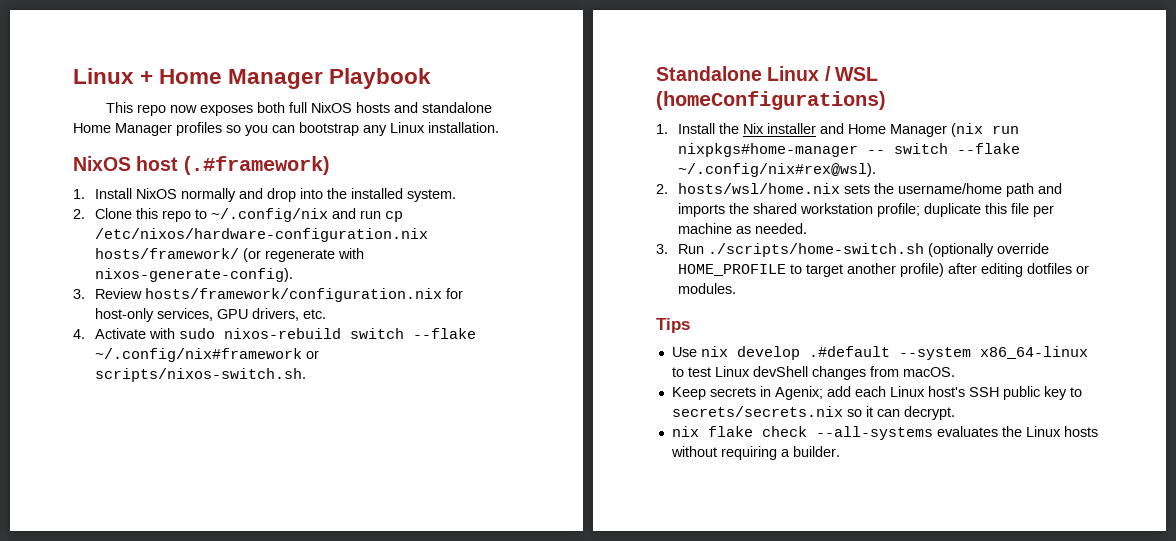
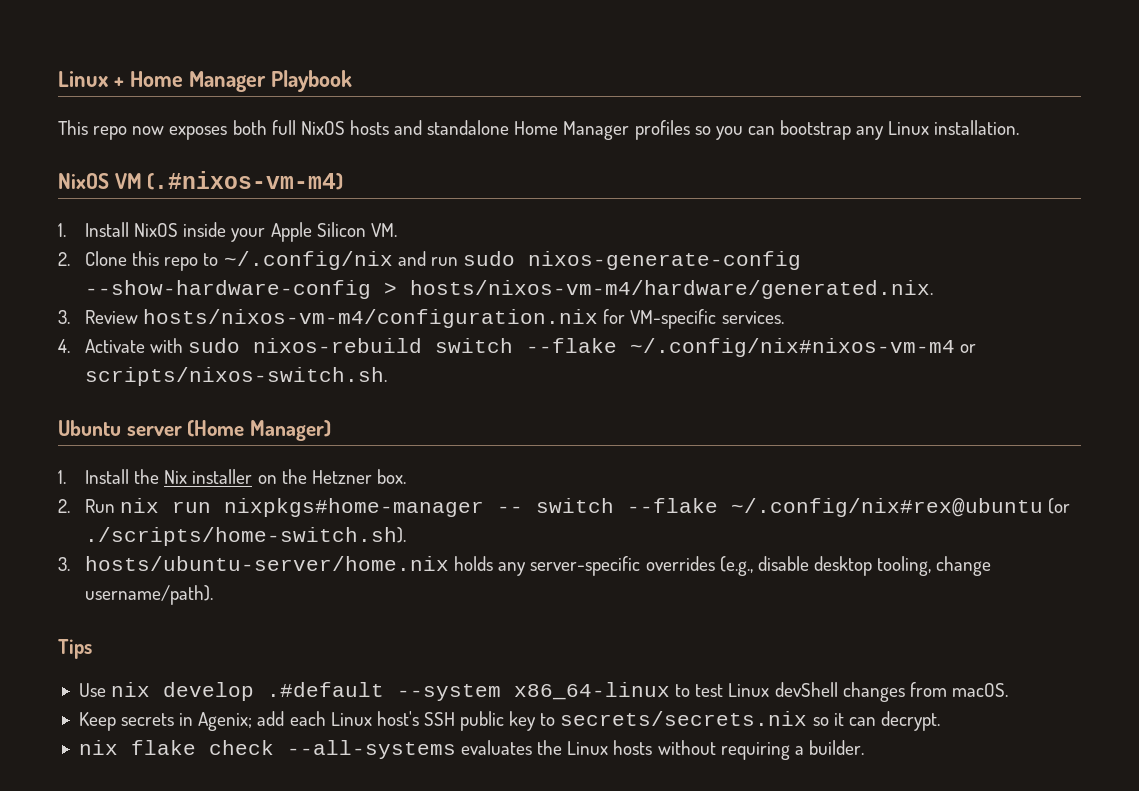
[136,156,330,175] host (.#framework) -> [114,171,344,190] VM (.#nixos-vm-m4)
[180,188,456,202] normally and drop into the installed system. -> [183,222,397,242] inside your Apple Silicon VM.
[384,211,403,222] [94,228,428,242] [94,248,364,262] [94,268,293,282] [73,288,463,302] [94,308,326,322] cp /etc/nixos/hardware-configuration.nix hosts/framework/ (or regenerate with nixos-generate-config). // 3. Review hosts/framework/configuration.nix for host-only services, GPU drivers, etc. -> [463,251,802,270] [85,280,934,299] [58,309,784,329] sudo nixos-generate-config --show-hardware-config > hosts/nixos-vm-m4/hardware/generated.nix. // 3. Review hosts/nixos-vm-m4/configuration.nix for VM-specific services.
[94,348,302,362] ~/.config/nix#framework -> [630,338,956,357] ~/.config/nix#nixos-vm-m4
[656,66,878,81] [656,91,886,110] Standalone Linux / WSL (homeConfigurations) -> [58,420,332,441] Ubuntu server (Home Manager)
[819,123,983,137] and Home Manager (nix -> [257,469,407,484] [58,498,160,513] on the Hetzner box. // 2. Run nix
[677,163,876,177] [656,183,1062,197] [677,203,1054,217] [677,223,807,234] [656,243,1049,257] [677,263,1089,277] [677,283,736,294] ~/.config/nix#rex@wsl). // 2. hosts/wsl/home.nix sets the username/home path and imports the shared workstation profile; duplicate this file per machine as needed. // 3. Run ./scripts/home-switch.sh (optionally override HOME_PROFILE to target another profile) after editing dotfiles or modules. -> [731,498,1071,517] [85,527,407,546] [58,556,992,576] [85,585,214,605] ~/.config/nix#rex@ubuntu (or ./scripts/home-switch.sh). // 3. hosts/ubuntu-server/home.nix holds any server-specific overrides (e.g., disable desktop tooling, change username/path).

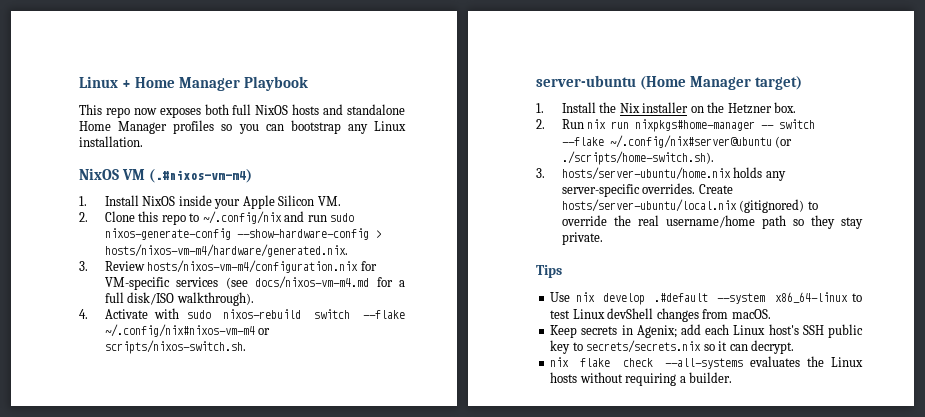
[721,311,784,324] services. -> [176,276,405,289] [104,292,254,306] services (see docs/nixos-vm-m4.md for a full disk/ISO walkthrough).
[58,420,332,441] Ubuntu server (Home Manager) -> [536,75,802,90] server-ubuntu (Home Manager target)
[731,498,1044,517] ~/.config/nix#rex@ubuntu -> [609,135,772,148] ~/.config/nix#server@ubuntu
[85,556,450,571] hosts/ubuntu-server/home.nix -> [561,167,731,180] hosts/server-ubuntu/home.nix
[645,556,992,576] [85,585,214,605] overrides (e.g., disable desktop tooling, change username/path). -> [642,183,733,194] [561,199,818,213] [561,215,863,229] [561,232,603,245] overrides. Create hosts/server-ubuntu/local.nix (gitignored) to override the real username/home path so they stay private.

